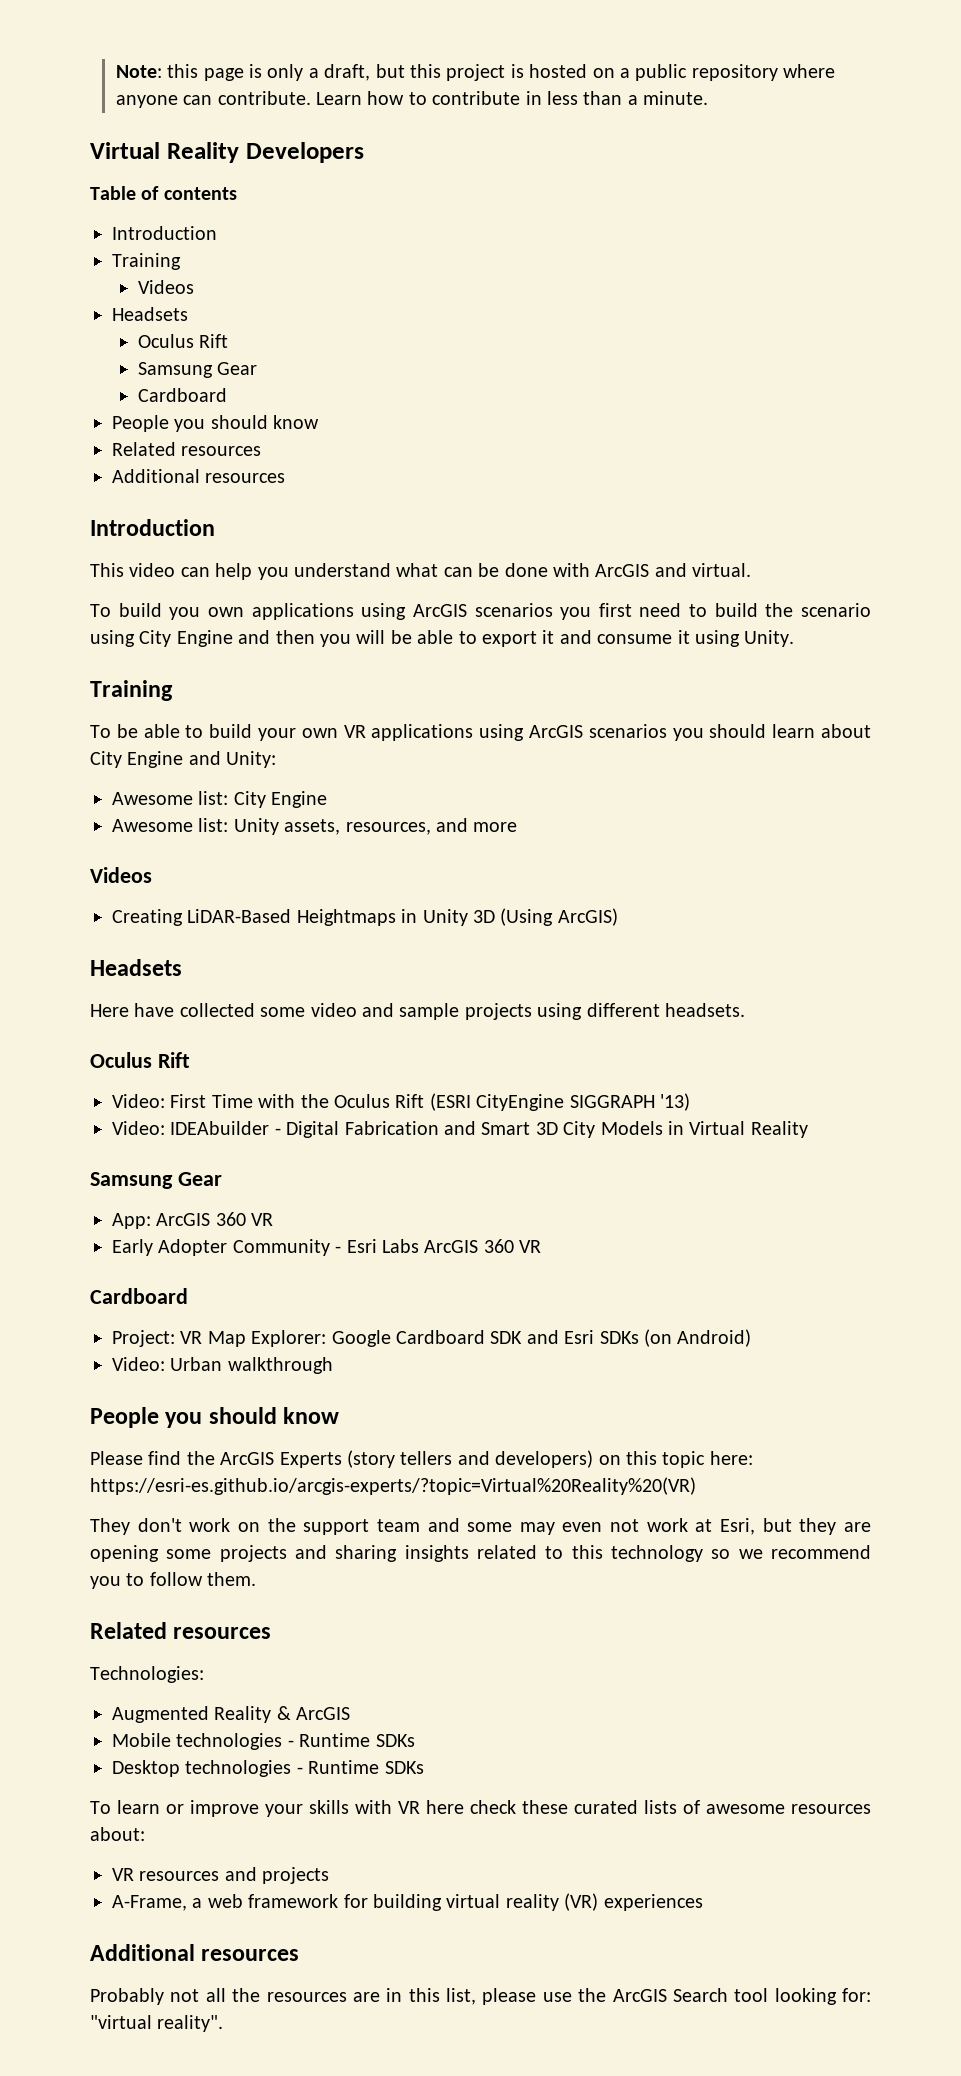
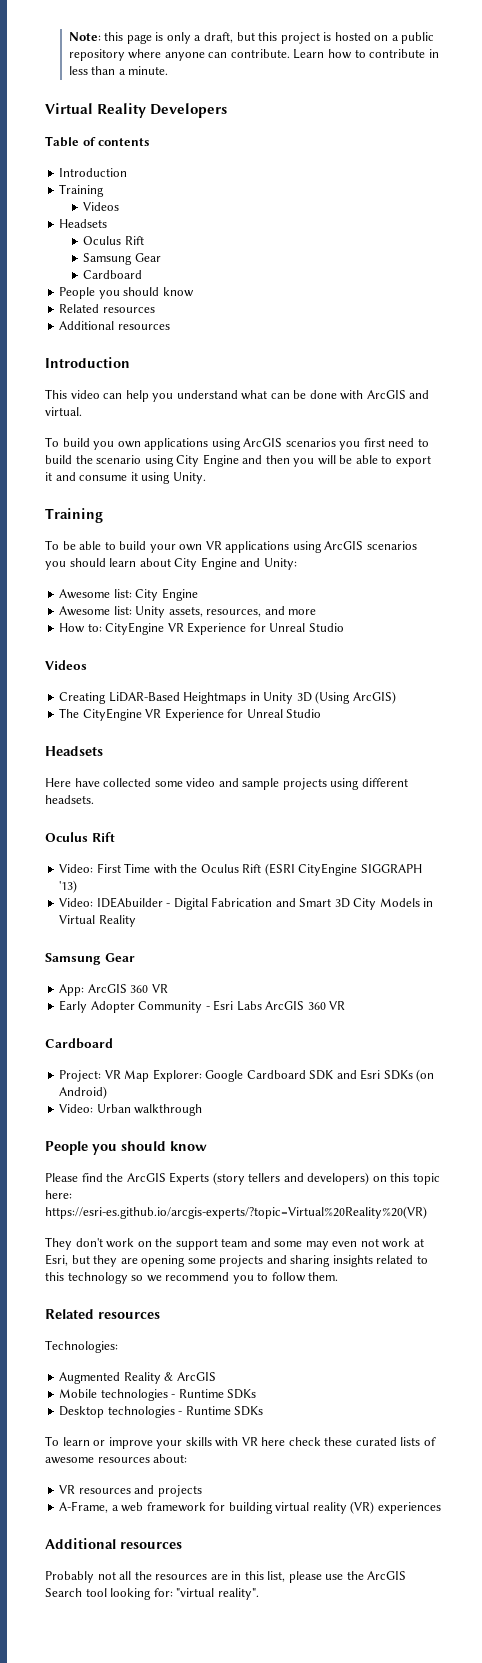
(518, 827) none -> [59,622,344,635] // How to: CityEngine VR Experience for Unreal Studio
(618, 917) none -> [59,708,322,721] // The CityEngine VR Experience for Unreal Studio

